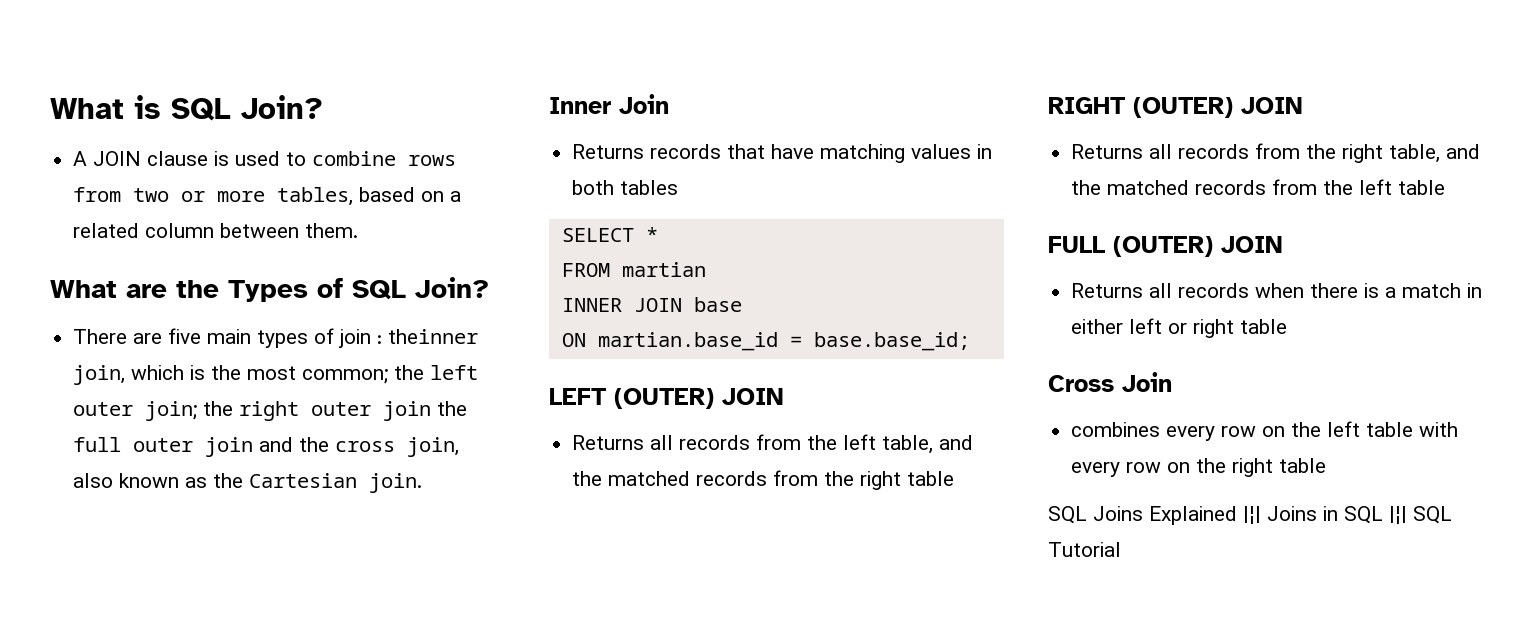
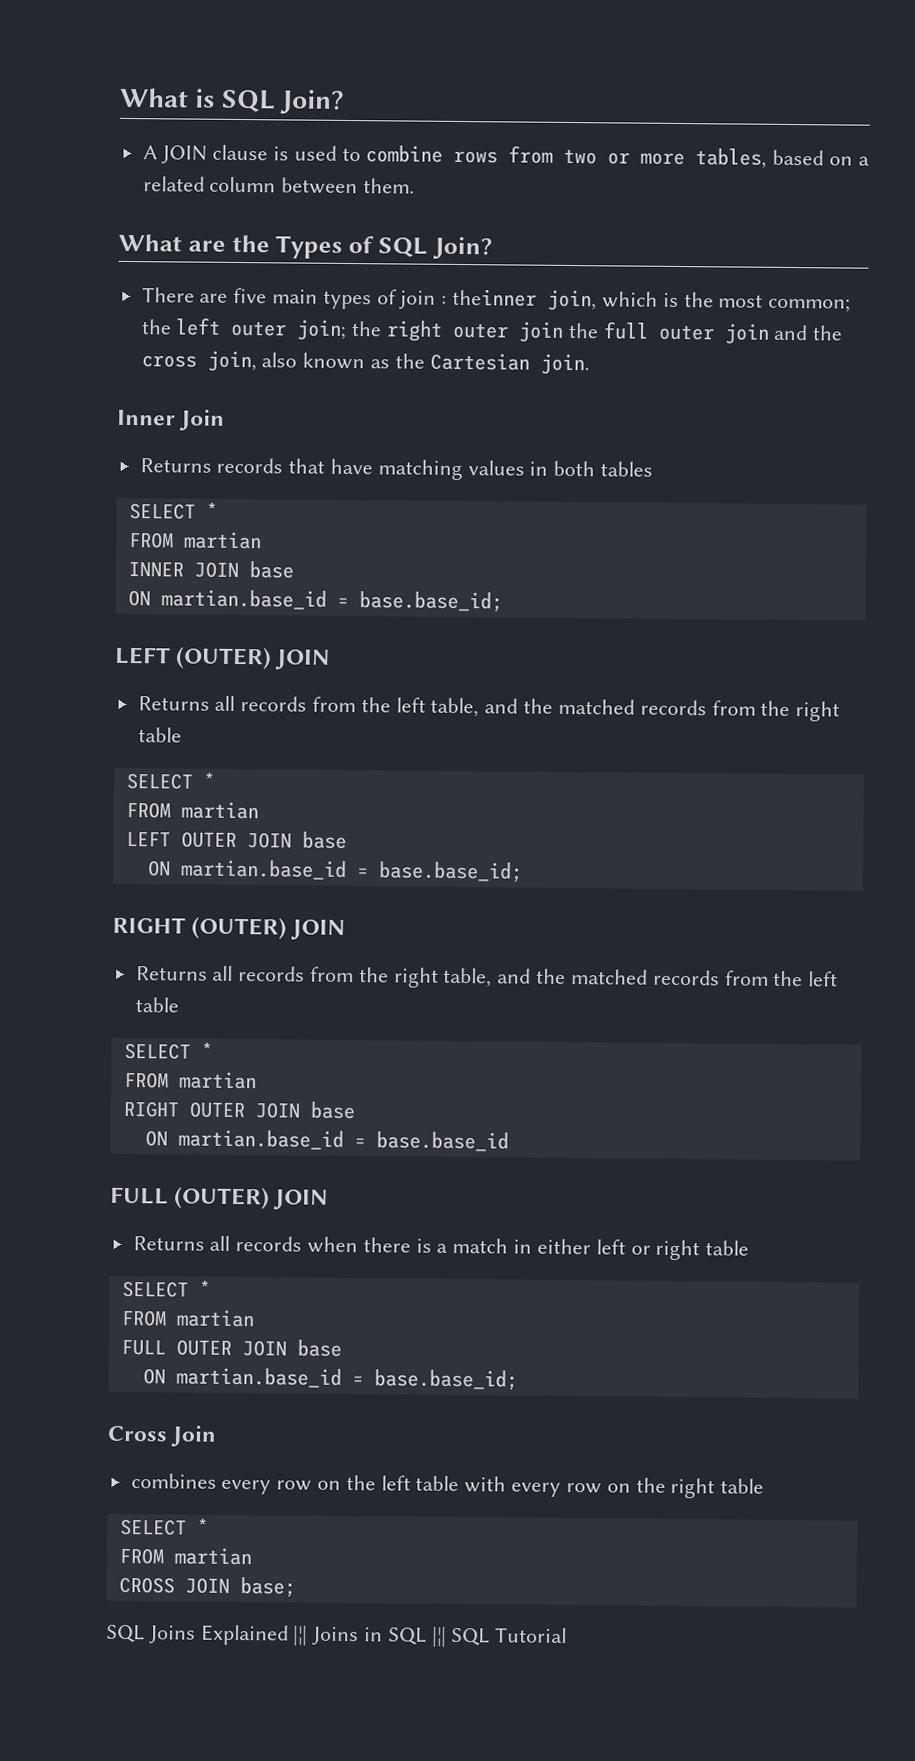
(955, 478) none -> [125,772,215,790] [125,801,259,820] [125,831,347,849] [147,859,523,883] // SELECT * // FROM martian // LEFT OUTER JOIN base // ON martian.base_id = base.base_id;
(1446, 187) none -> [123,1042,213,1060] [123,1071,257,1090] [122,1100,355,1120] [144,1129,509,1152] // SELECT * // FROM martian // RIGHT OUTER JOIN base // ON martian.base_id = base.base_id
(1288, 326) none -> [121,1280,211,1298] [120,1309,255,1328] [120,1339,342,1357] [142,1367,518,1391] // SELECT * // FROM martian // FULL OUTER JOIN base // ON martian.base_id = base.base_id;
(1327, 465) none -> [119,1518,209,1536] [118,1547,252,1566] [118,1576,296,1598] // SELECT * // FROM martian // CROSS JOIN base;

